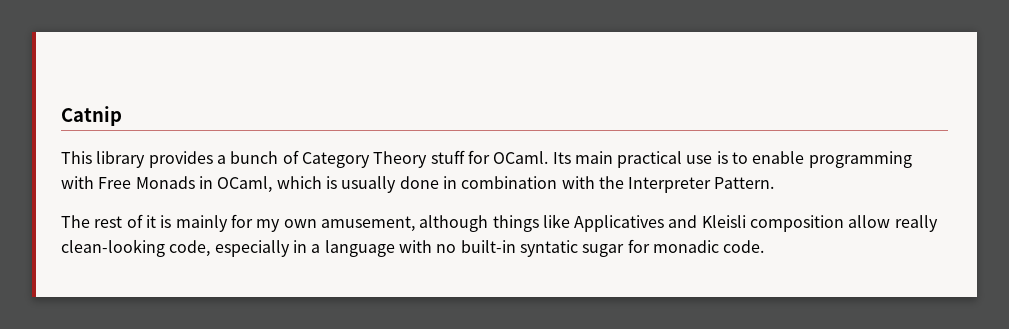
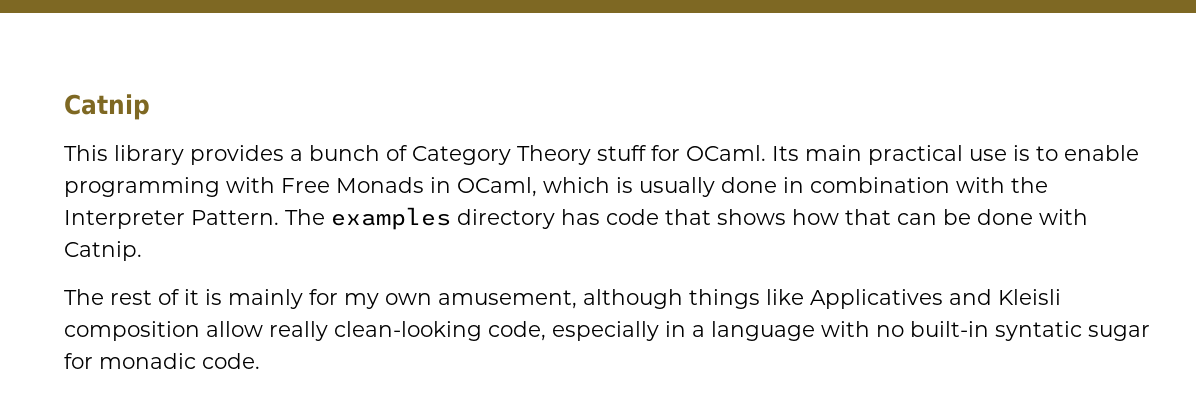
(775, 183) none -> [285,207,1088,230] [64,241,142,261] The examples directory has code that shows how that can be done with Catnip.

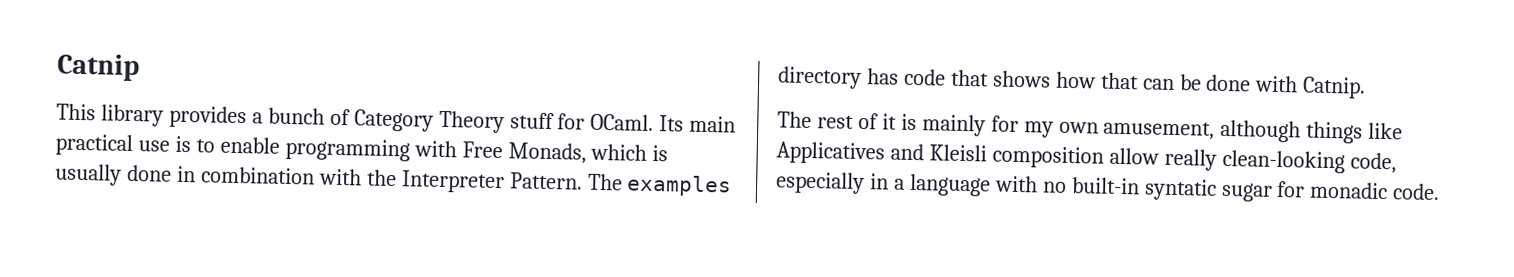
[336,177,537,197] Monads in OCaml, -> [507,142,587,164] Monads,

